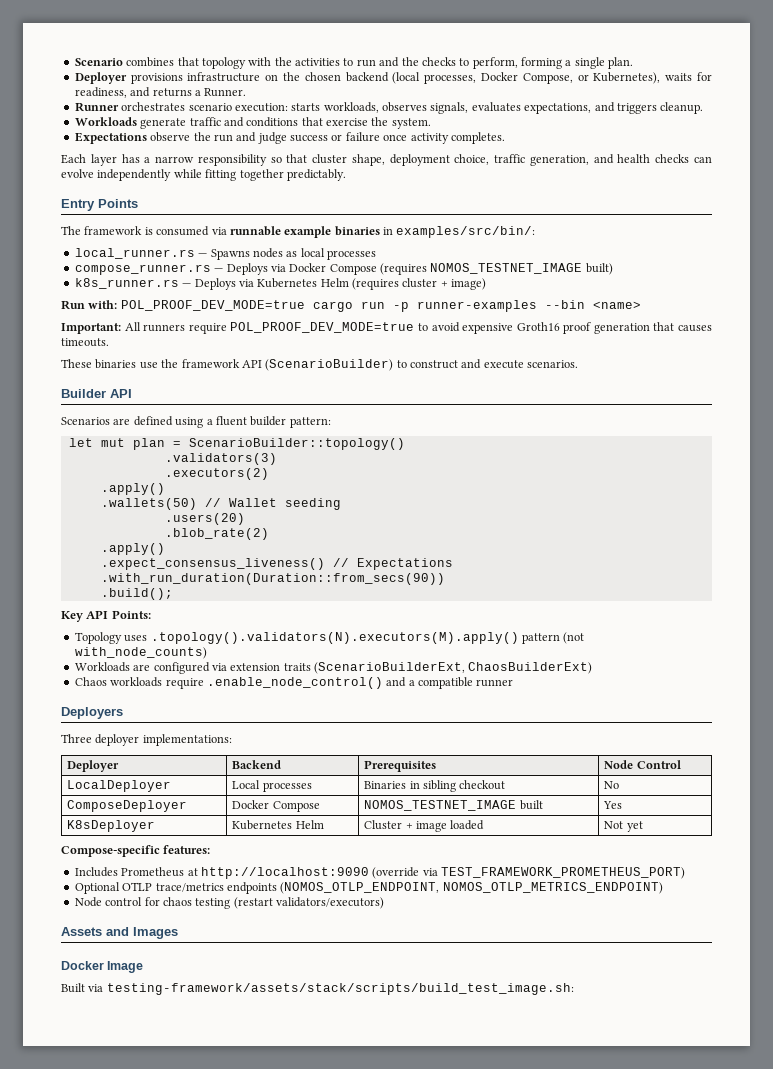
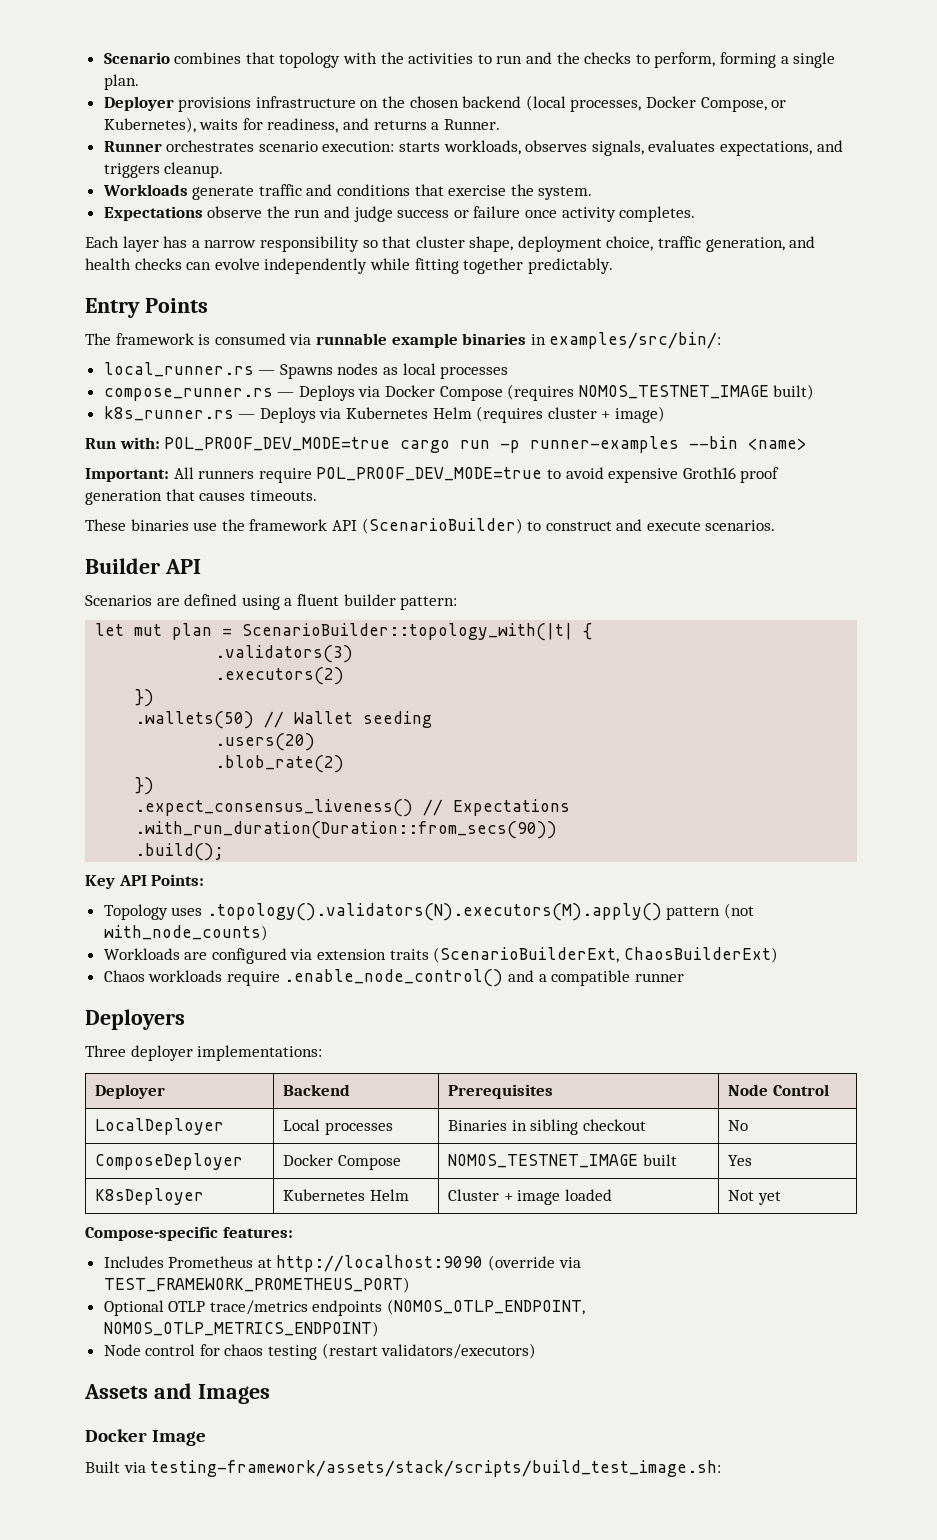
[188,438,405,450] ScenarioBuilder::topology() -> [242,623,593,641] ScenarioBuilder::topology_with(|t| {
[100,483,165,495] .apply() -> [135,689,155,707] })
[100,543,165,555] .apply() -> [135,777,155,795] })

